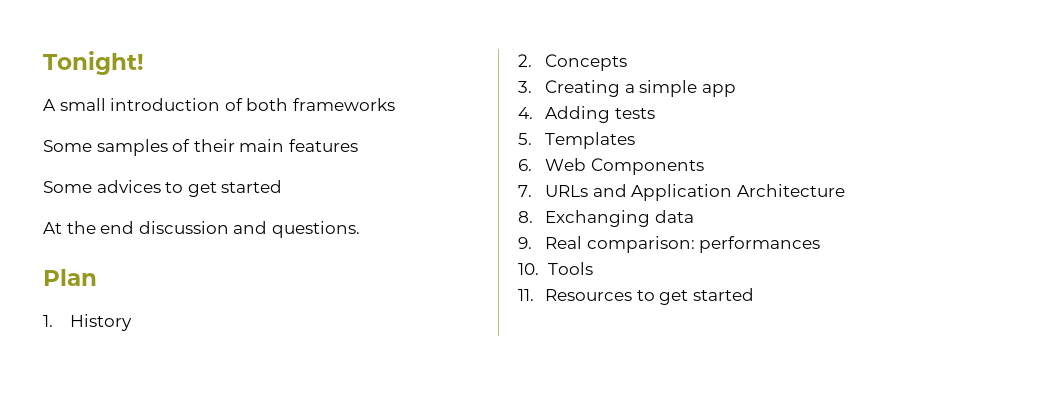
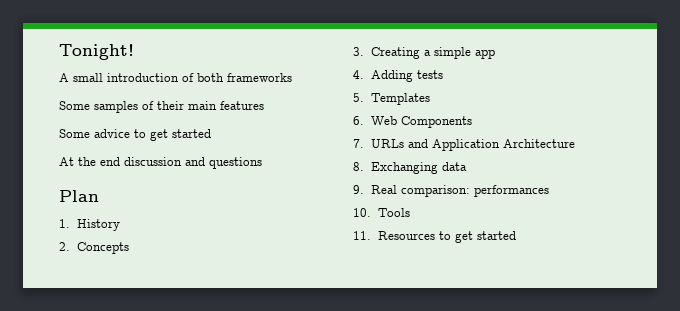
[96,180,161,193] advices -> [94,129,130,138] advice
[271,221,360,238] questions. -> [209,157,262,169] questions

